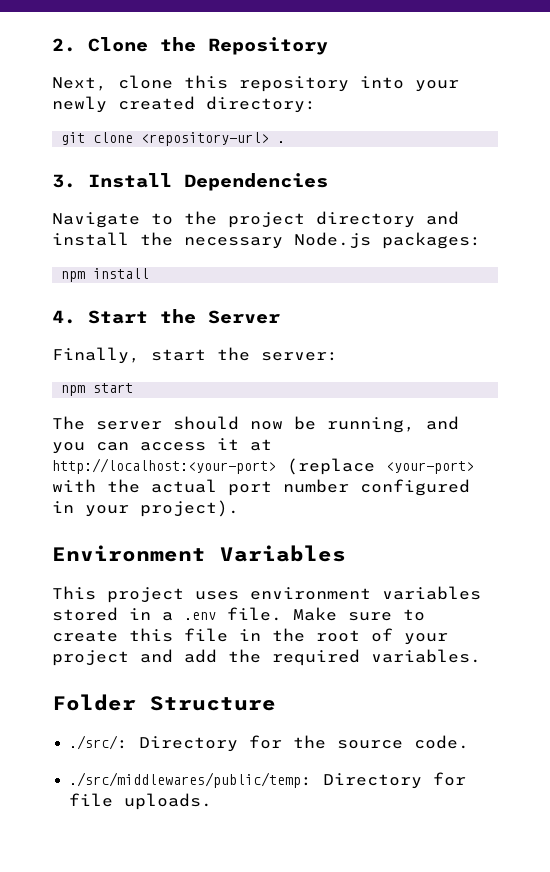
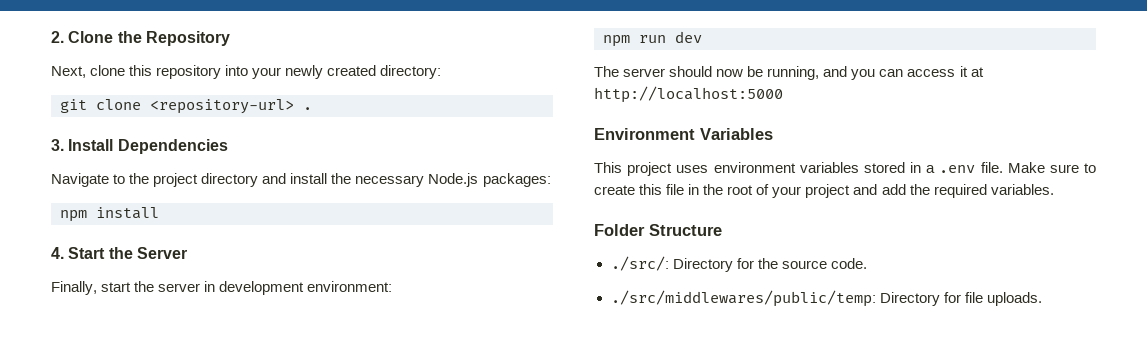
[261,352,338,361] [61,383,134,396] server: // npm start -> [158,281,393,295] [603,31,702,47] server in development environment: // npm run dev
[52,458,474,475] [52,479,470,496] [52,500,239,517] http://localhost:<your-port> (replace <your-port> with the actual port number configured in your project). -> [594,86,783,103] http://localhost:5000

